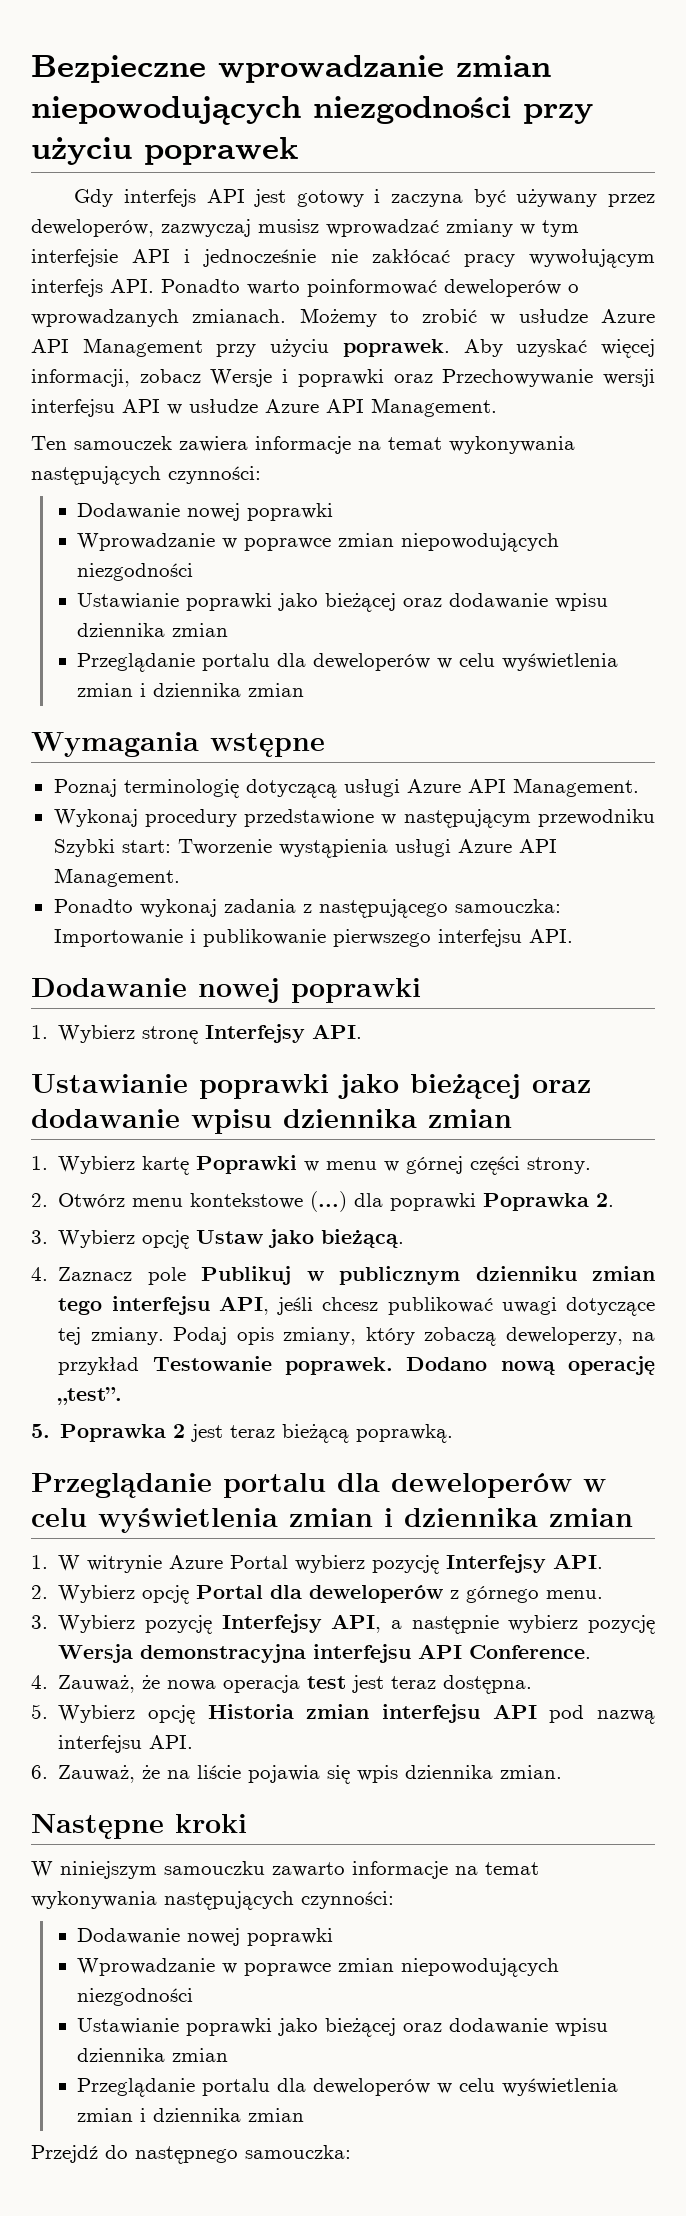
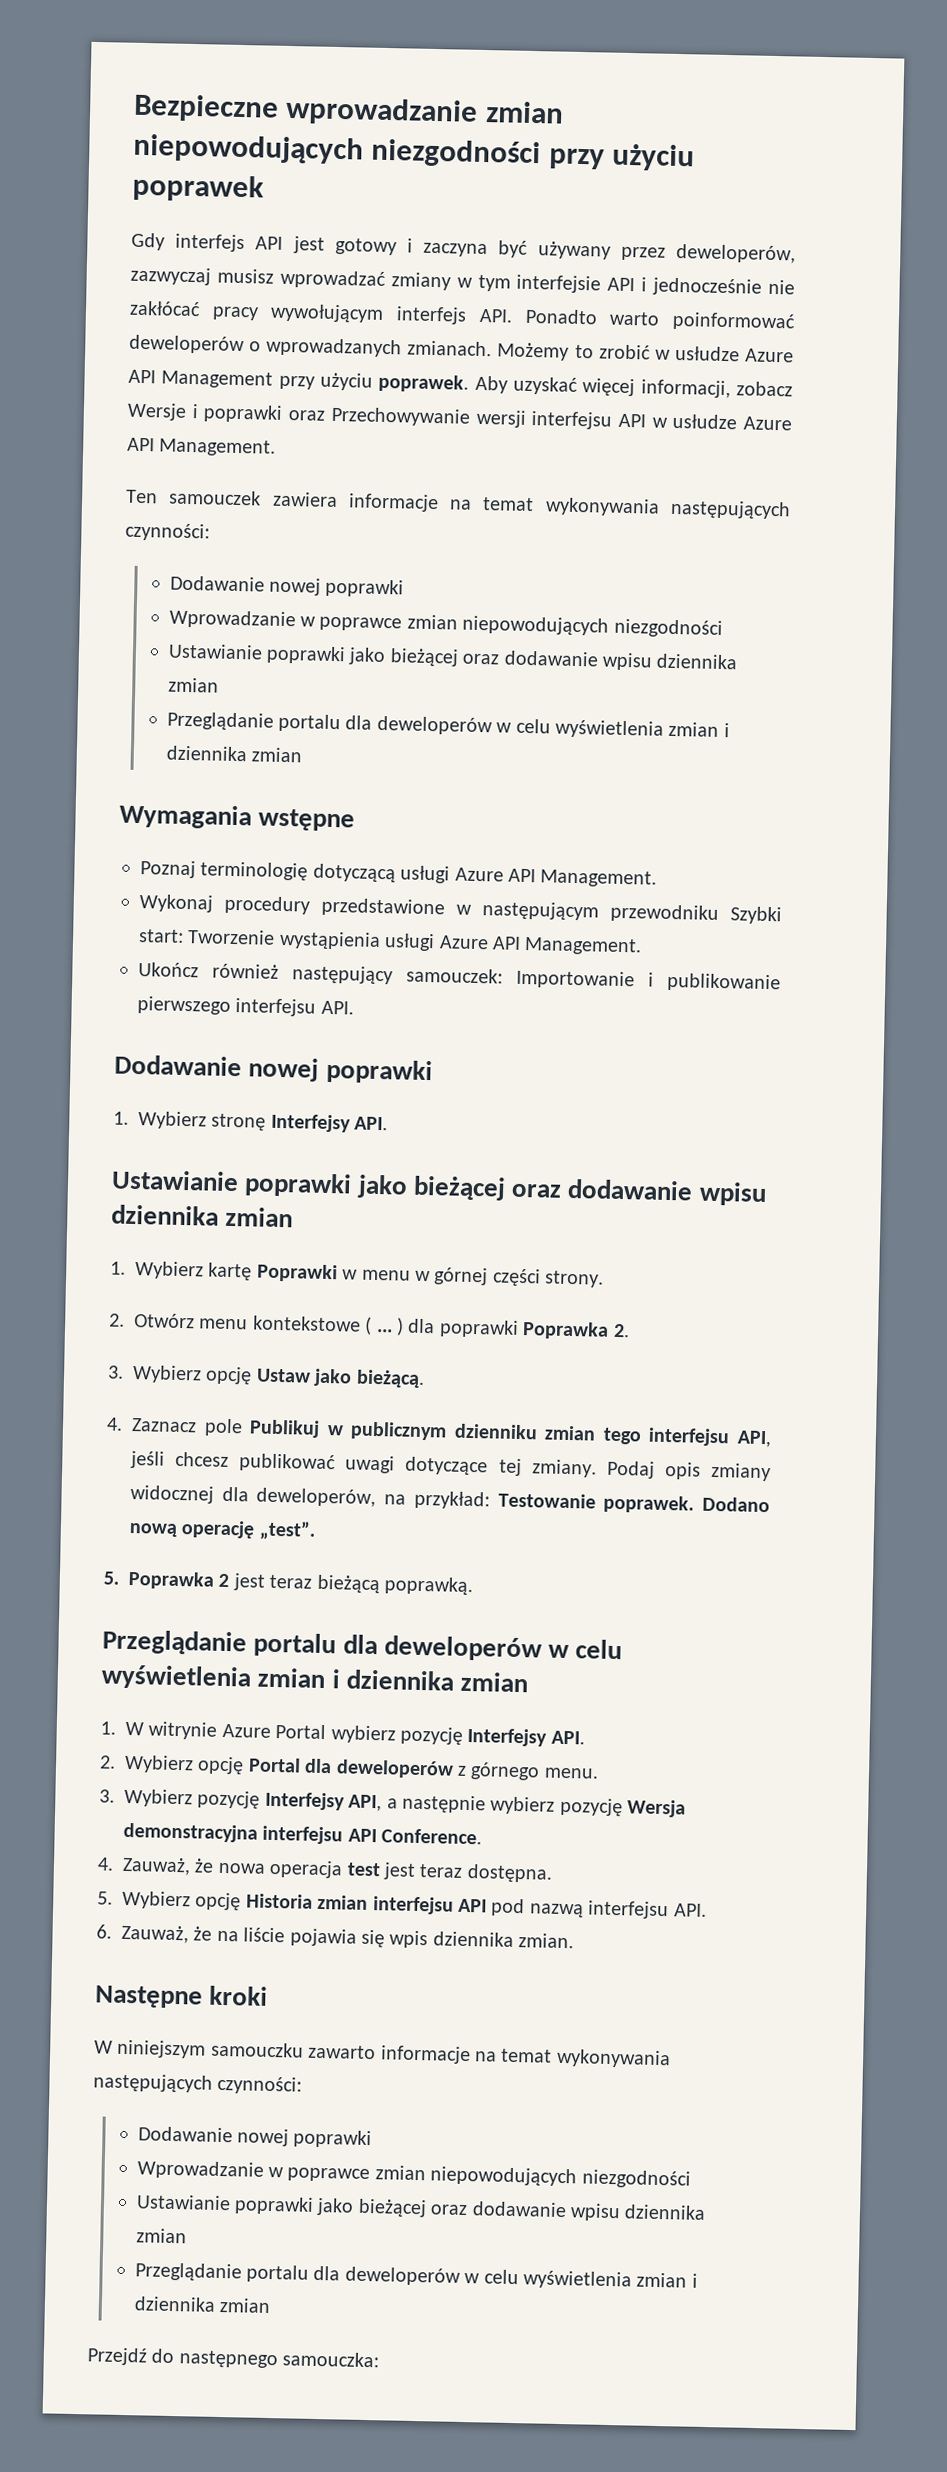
[53,899,561,918] Ponadto wykonaj zadania z następującego samouczka: -> [138,962,503,985] Ukończ również następujący samouczek:
[310,1191,348,1212] (...) -> [364,1316,404,1336] ( ... )
[283,1327,655,1346] [58,1357,140,1375] zmiany, który zobaczą deweloperzy, na przykład -> [710,1462,771,1482] [130,1484,490,1510] zmiany widocznej dla deweloperów, na przykład:

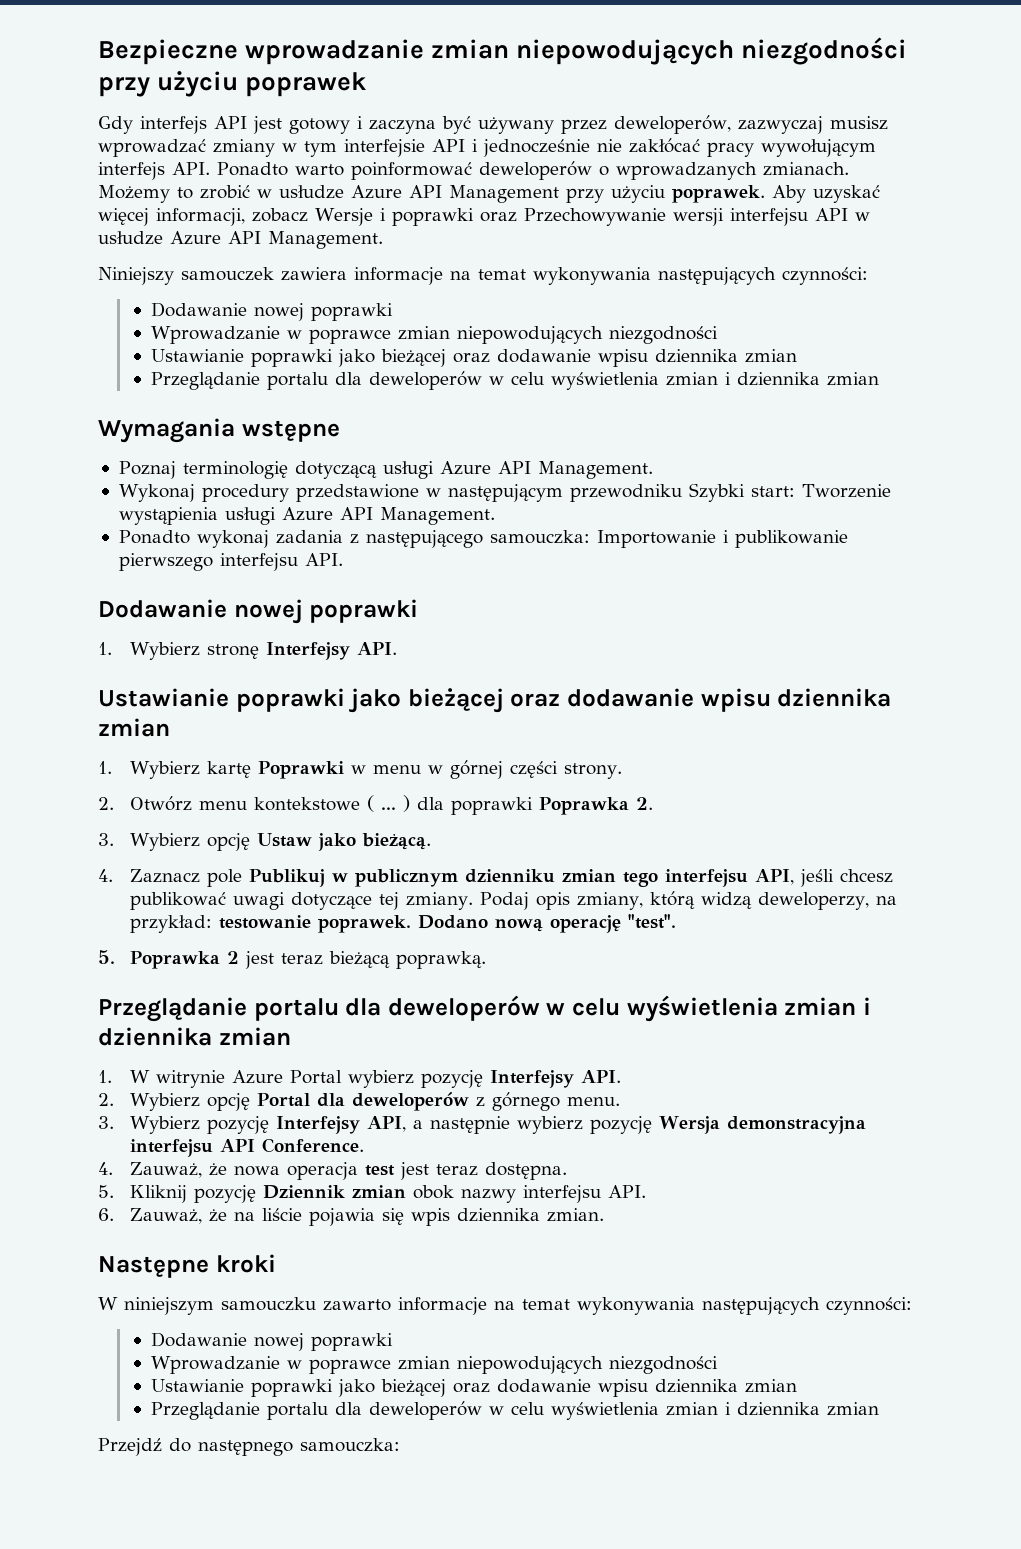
[126,489,158,504] Ten -> [98,267,174,285] Niniejszy
[138,962,503,985] Ukończ również następujący samouczek: -> [118,530,590,548] Ponadto wykonaj zadania z następującego samouczka:
[710,1462,771,1482] [130,1484,377,1508] zmiany widocznej dla deweloperów, -> [577,891,870,910] zmiany, którą widzą deweloperzy,
[497,1492,596,1509] Testowanie -> [219,915,312,929] testowanie
[258,1520,316,1541] „test”. -> [628,914,677,929] "test".
[122,1890,584,1918] Wybierz opcję Historia zmian interfejsu API pod nazwą -> [130,1185,517,1203] Kliknij pozycję Dziennik zmian obok nazwy

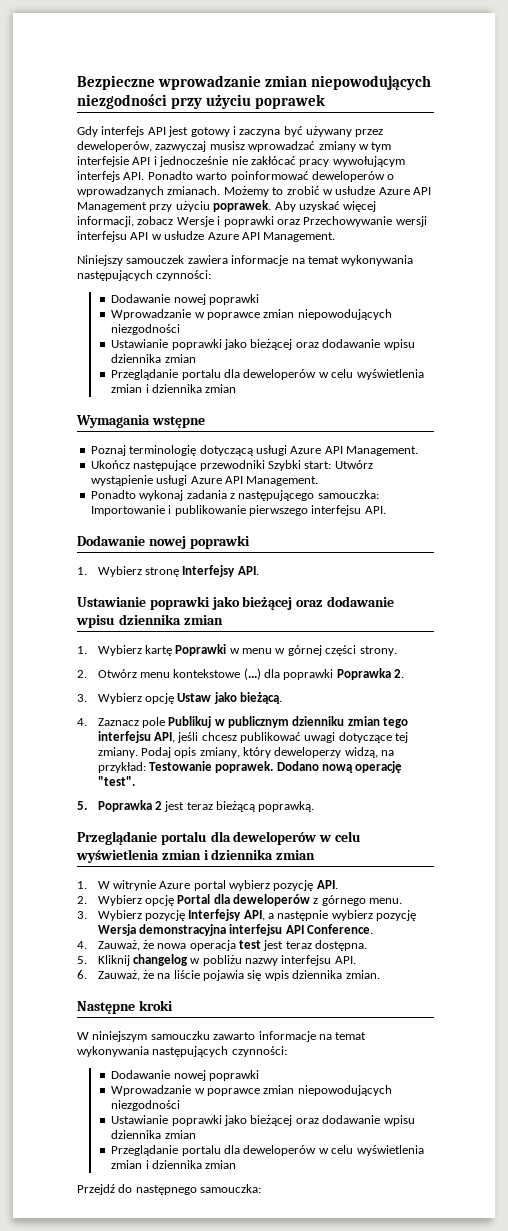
[118,483,891,502] [118,507,218,525] Wykonaj procedury przedstawione w następującym przewodniku Szybki start: Tworzenie wystąpienia -> [90,460,373,471] [90,475,153,486] Ukończ następujące przewodniki Szybki start: Utwórz wystąpienie
[367,795,411,812] ( ... ) -> [243,668,261,680] (...)
[650,891,870,910] którą widzą deweloperzy, -> [243,747,378,758] który deweloperzy widzą,
[219,915,312,929] testowanie -> [148,761,212,771] Testowanie
[290,1070,575,1088] Portal wybierz pozycję Interfejsy -> [193,880,314,891] portal wybierz pozycję
[194,1185,455,1203] pozycję Dziennik zmian obok -> [132,954,242,966] changelog w pobliżu

